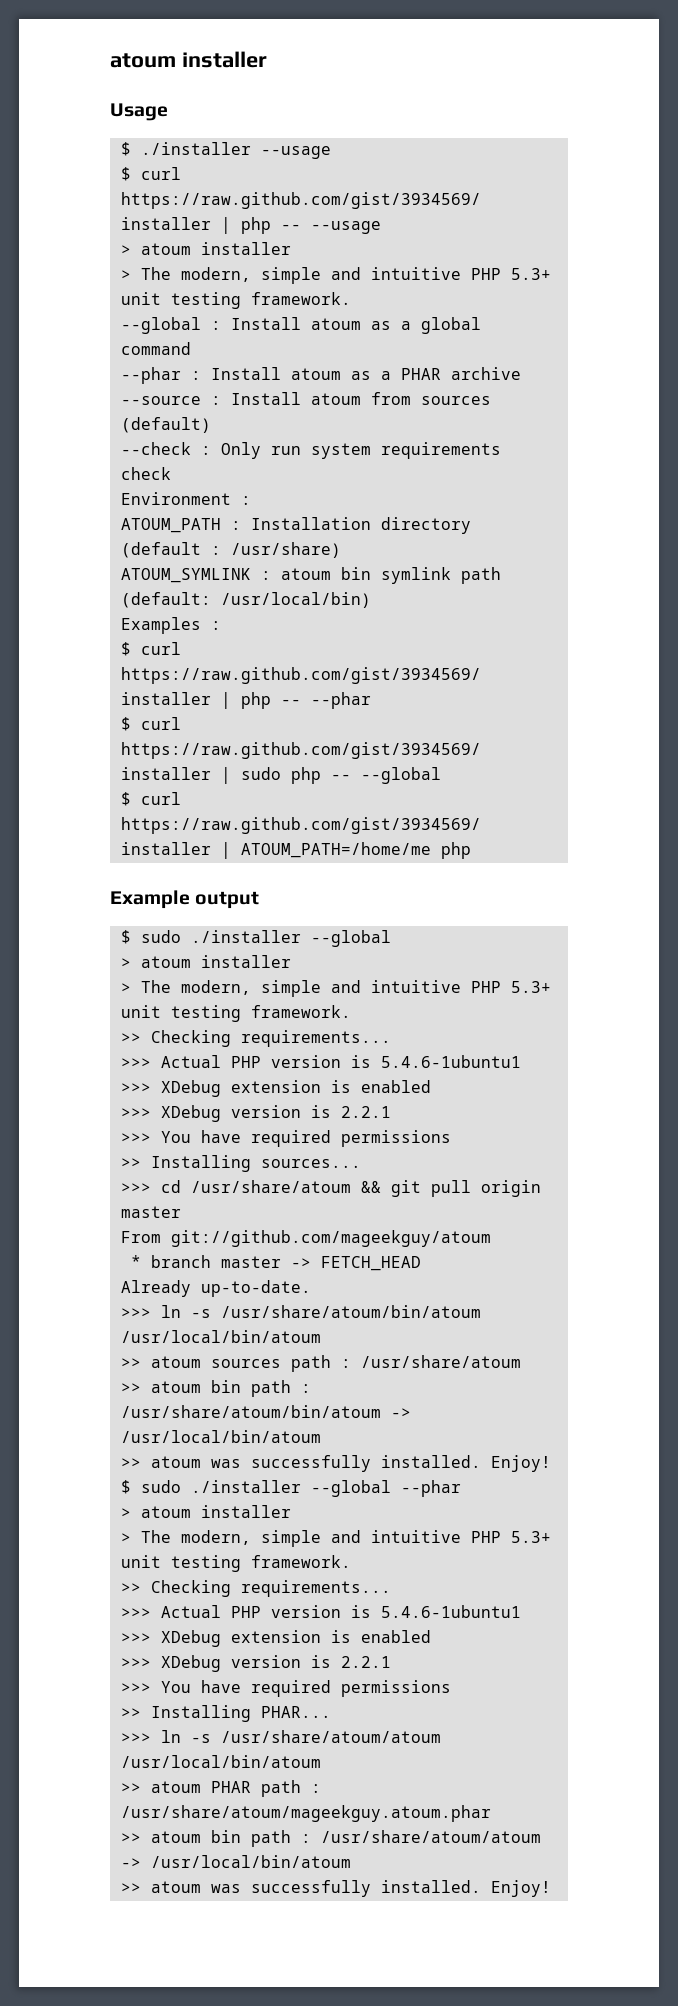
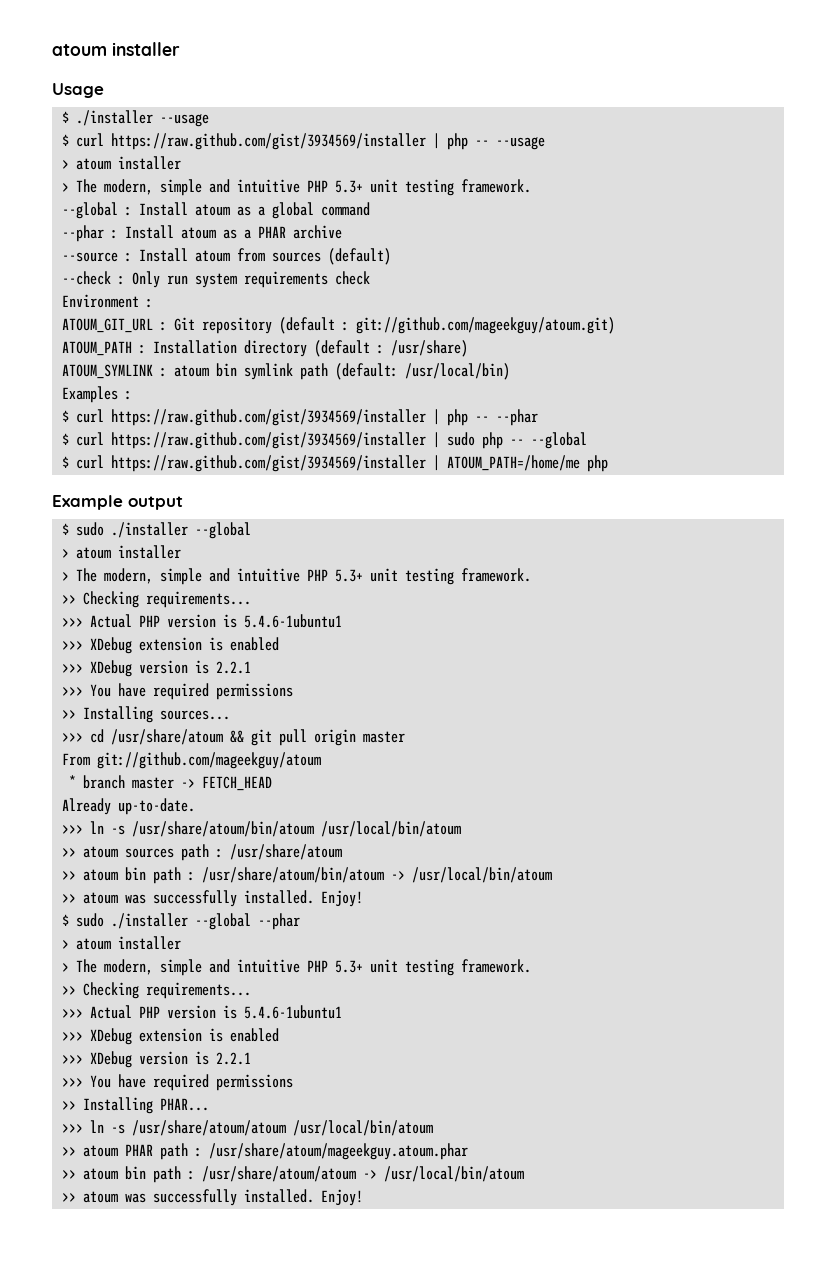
(251, 500) none -> [61,317,615,334] // ATOUM_GIT_URL : Git repository (default : git://github.com/mageekguy/atoum.git)

